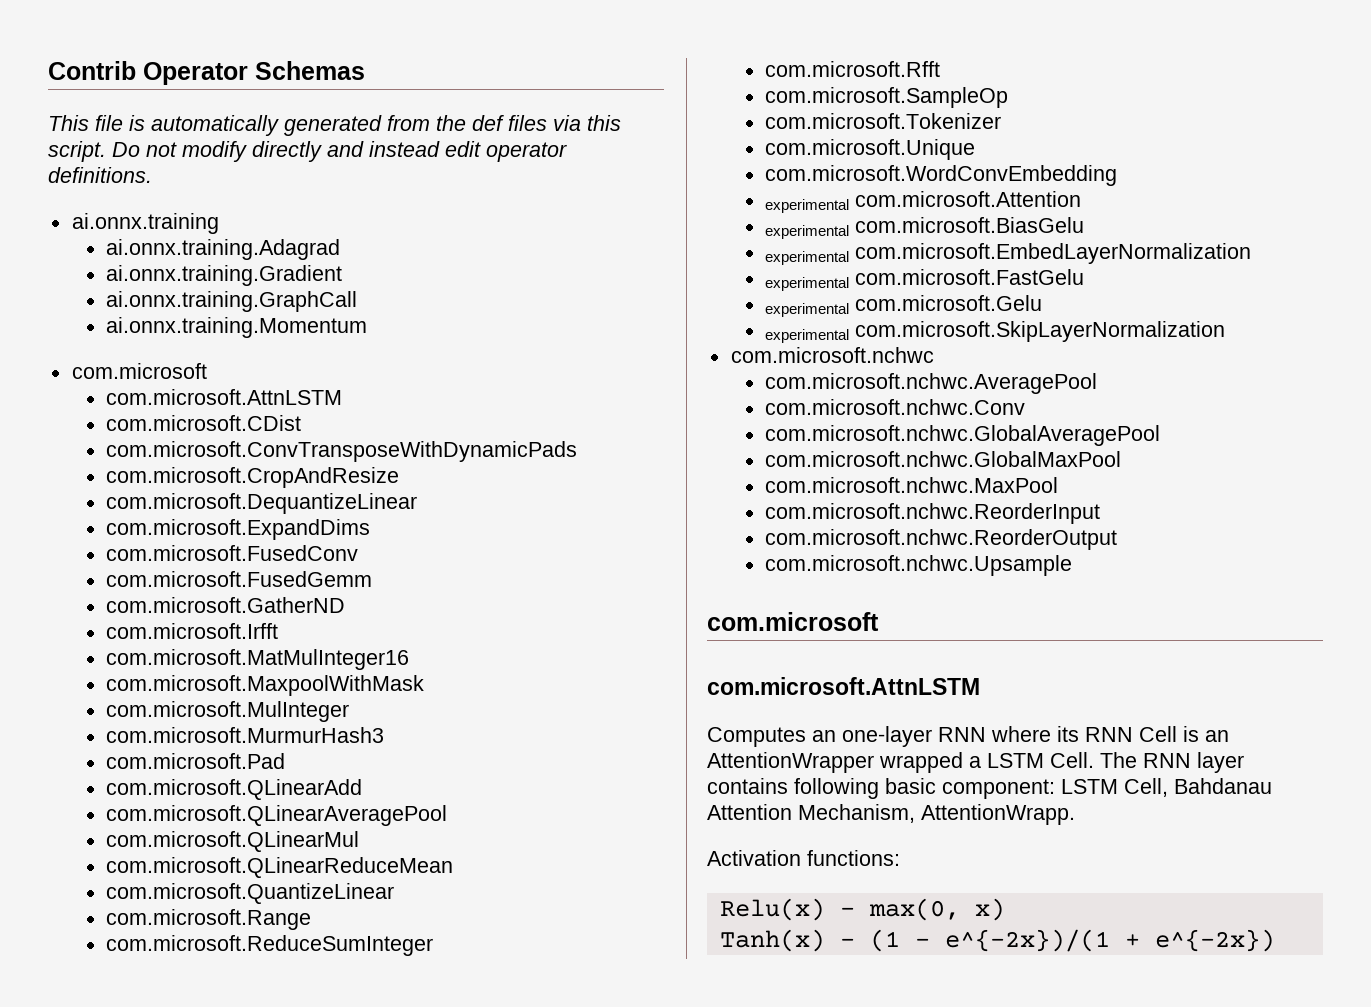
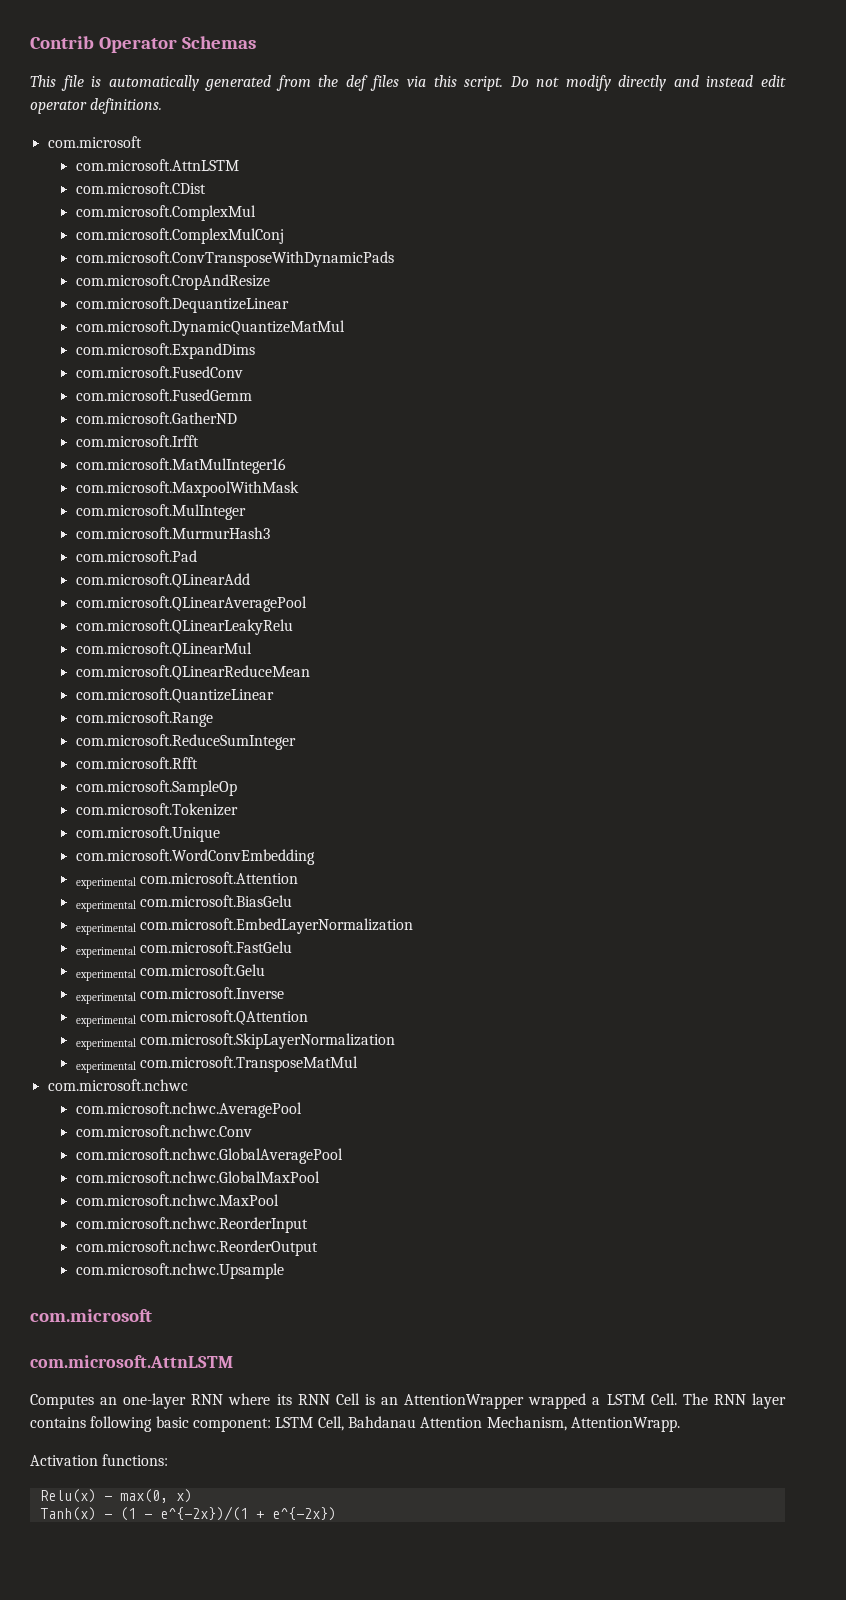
[71,213,219,234] [106,239,341,260] [106,265,343,286] [106,291,358,312] [106,317,368,338] // ai.onnx.training // ai.onnx.training.Adagrad // ai.onnx.training.Gradient // ai.onnx.training.GraphCall // ai.onnx.training.Momentum -> (163, 106) none
(302, 423) none -> [75,205,256,221] [75,228,284,244] // com.microsoft.ComplexMul // com.microsoft.ComplexMulConj
(418, 503) none -> [75,320,345,336] // com.microsoft.DynamicQuantizeMatMul
(448, 815) none -> [75,619,293,635] // com.microsoft.QLinearLeakyRelu
(1043, 303) none -> [75,987,285,1004] [75,1010,309,1027] // experimental com.microsoft.Inverse // experimental com.microsoft.QAttention
(1226, 331) none -> [75,1056,359,1073] // experimental com.microsoft.TransposeMatMul

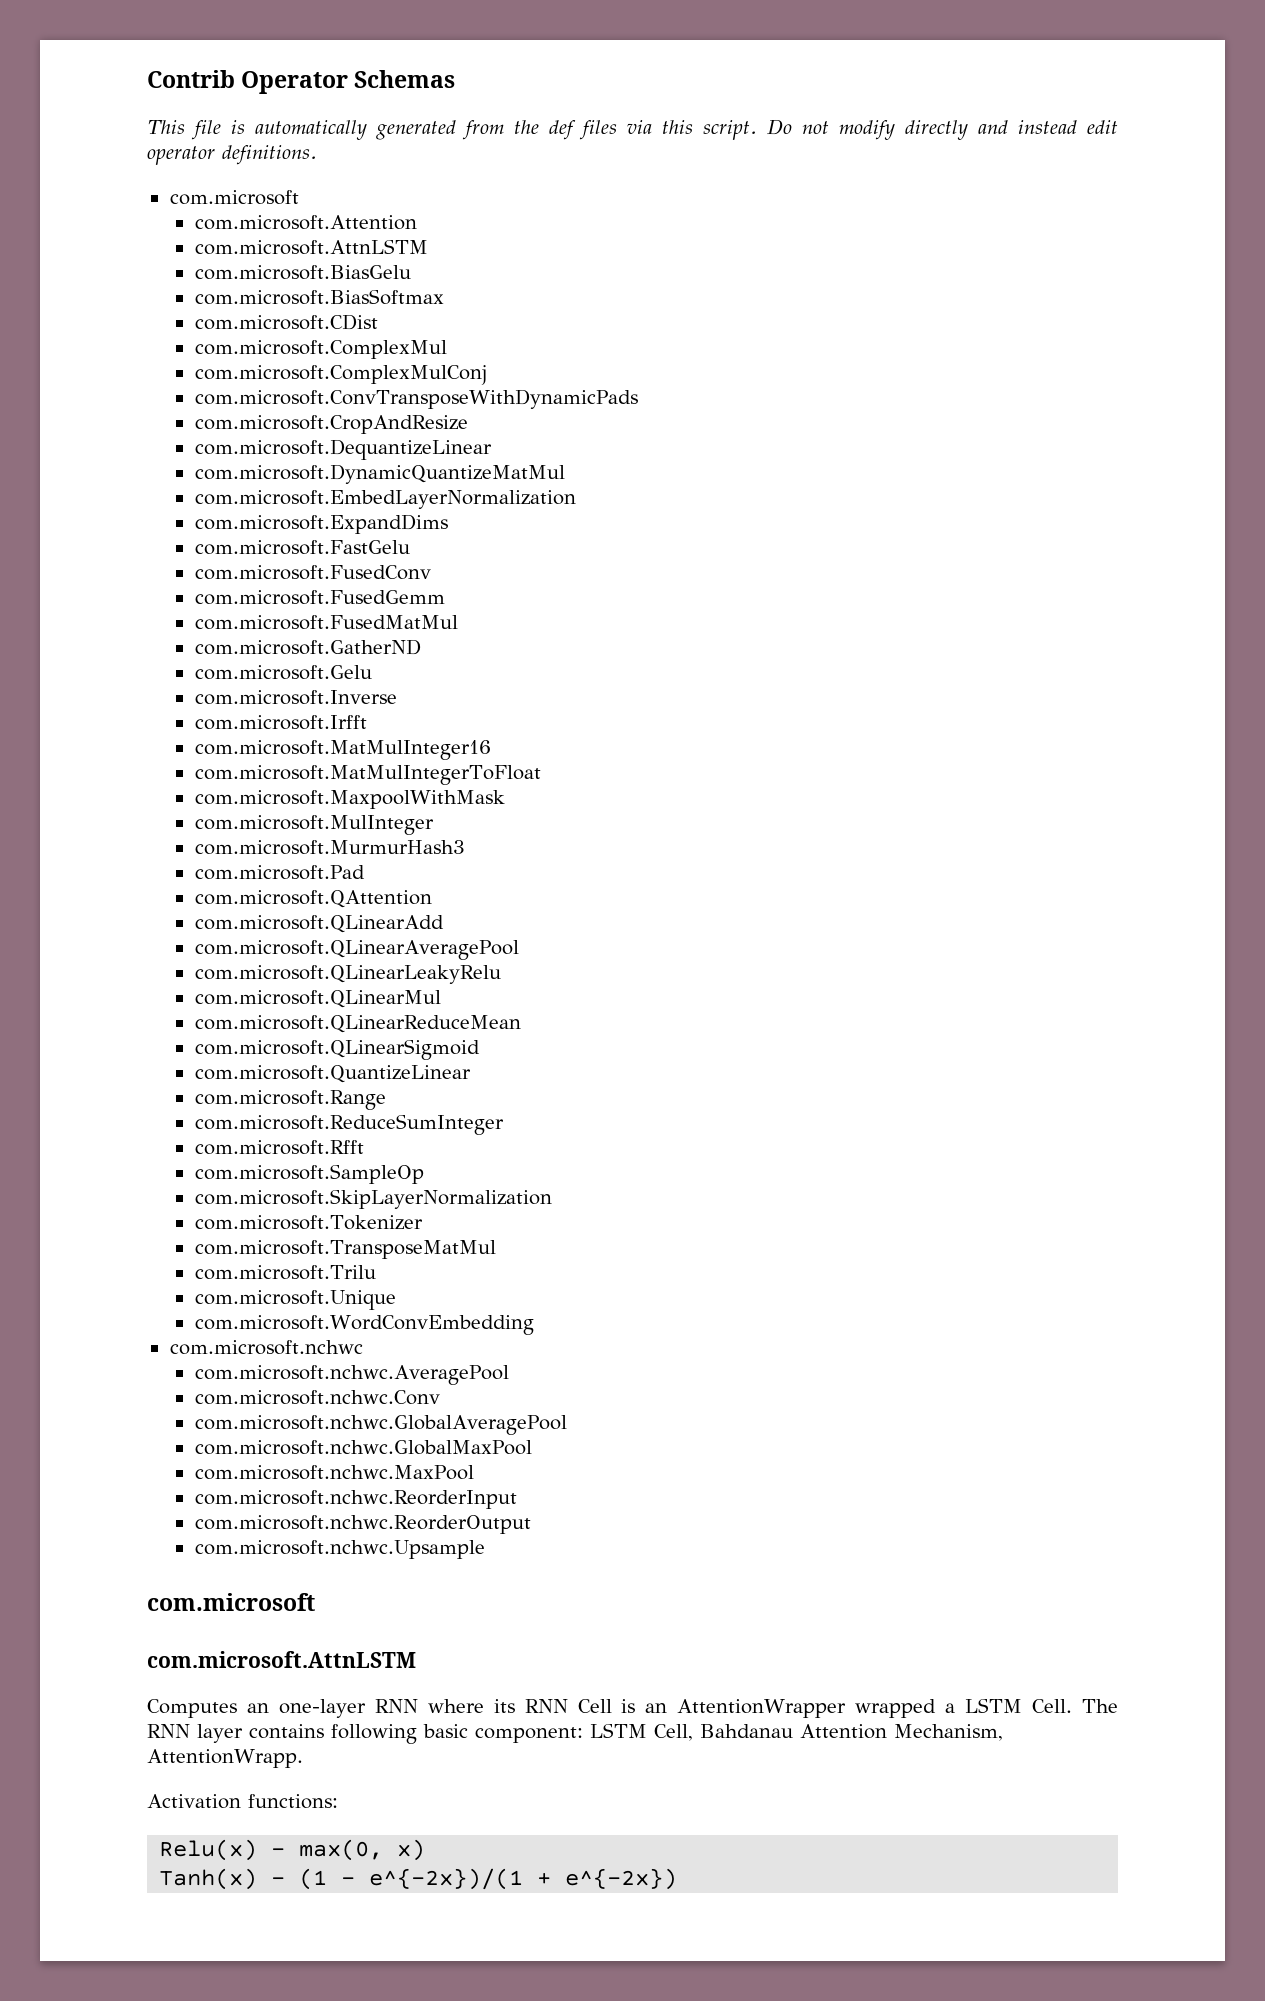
[75,159,239,171] // com.microsoft.AttnLSTM -> [194,215,417,230] [194,239,428,255] [194,265,411,280] [194,289,444,305] // com.microsoft.Attention // com.microsoft.AttnLSTM // com.microsoft.BiasGelu // com.microsoft.BiasSoftmax
(345, 328) none -> [194,490,576,509] // com.microsoft.EmbedLayerNormalization
(255, 351) none -> [194,540,410,555] // com.microsoft.FastGelu
(252, 395) none -> [194,615,458,630] // com.microsoft.FusedMatMul
(237, 418) none -> [194,665,372,680] [194,690,397,705] // com.microsoft.Gelu // com.microsoft.Inverse
(286, 466) none -> [194,765,541,785] // com.microsoft.MatMulIntegerToFloat
(197, 556) none -> [194,890,432,908] // com.microsoft.QAttention
(310, 672) none -> [194,1039,480,1060] // com.microsoft.QLinearSigmoid
(237, 788) none -> [194,1189,552,1209] // com.microsoft.SkipLayerNormalization
(238, 809) none -> [194,1240,496,1259] [194,1265,376,1280] // com.microsoft.TransposeMatMul // com.microsoft.Trilu
[75,872,299,889] [75,895,293,912] [75,918,414,935] [75,941,293,958] [75,964,266,981] [75,987,285,1004] [75,1010,309,1027] [75,1033,396,1050] [75,1056,359,1073] // experimental com.microsoft.Attention // experimental com.microsoft.BiasGelu // experimental com.microsoft.EmbedLayerNormalization // experimental com.microsoft.FastGelu // experimental com.microsoft.Gelu // experimental com.microsoft.Inverse // experimental com.microsoft.QAttention // experimental com.microsoft.SkipLayerNormalization // experimental com.microsoft.TransposeMatMul -> (534, 1325) none

